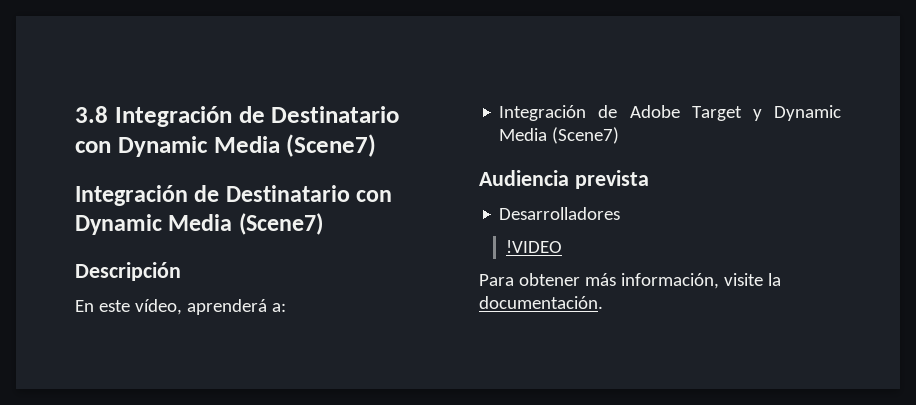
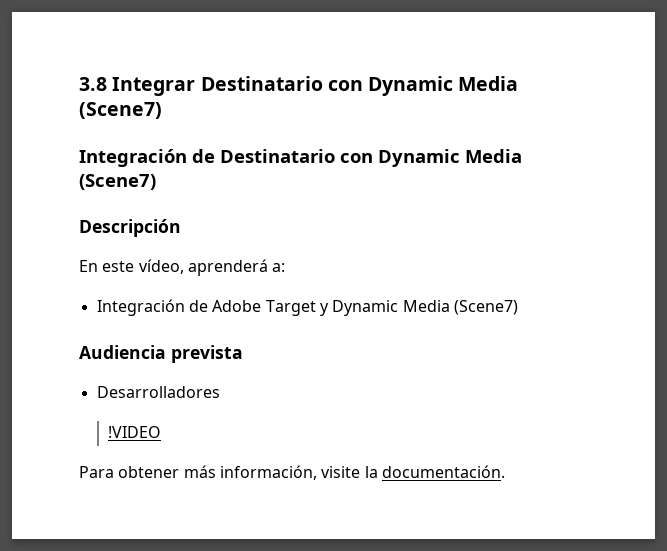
[114,106,265,127] Integración de -> [112,77,196,96] Integrar

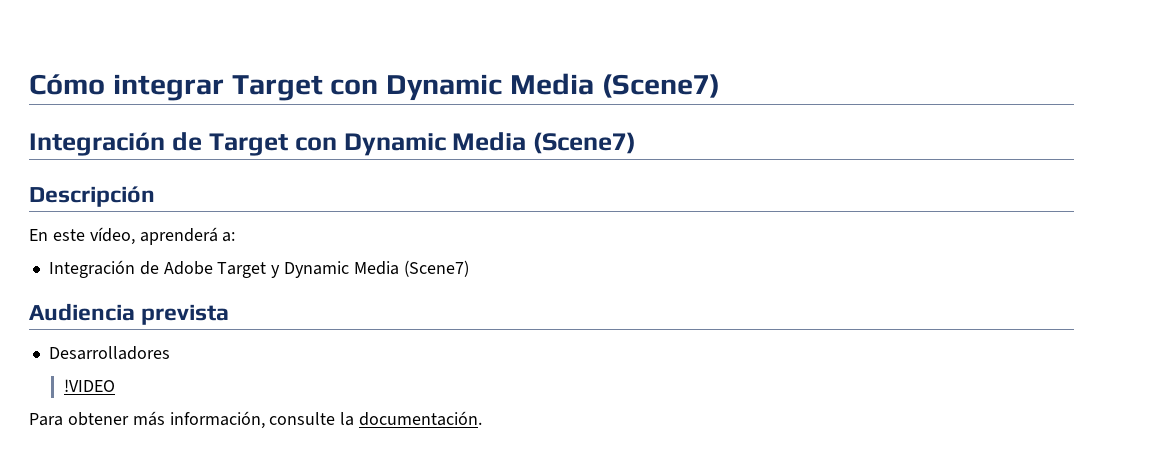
[79,76,323,96] 3.8 Integrar Destinatario -> [29,74,323,101] Cómo integrar Target
[220,149,335,163] Destinatario -> [208,133,288,156] Target
[321,466,361,478] visite -> [269,412,336,425] consulte

